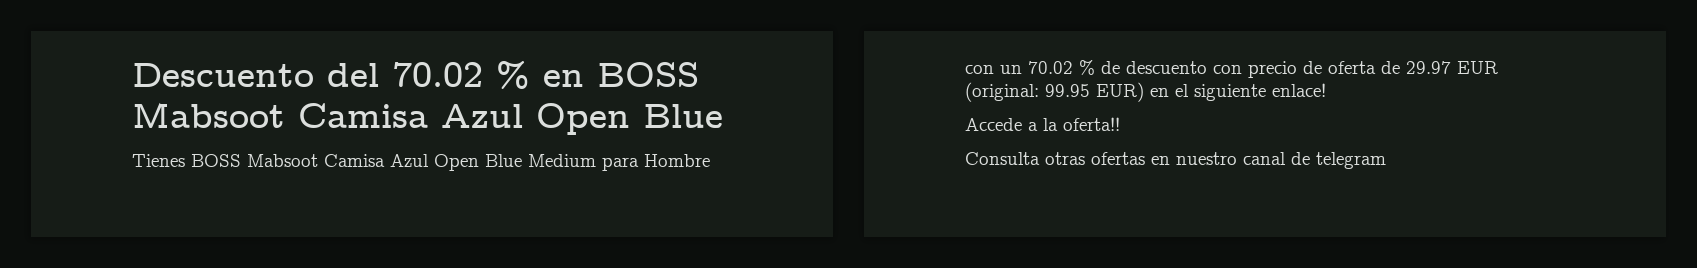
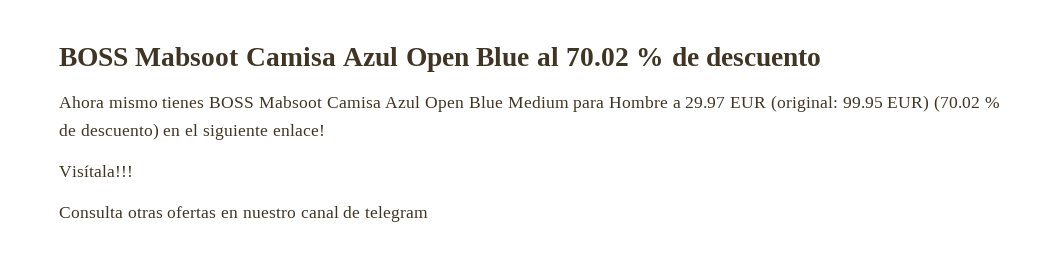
[132,61,699,89] [132,102,723,135] [132,154,185,167] Descuento del 70.02 % en BOSS Mabsoot Camisa Azul Open Blue // Tienes -> [59,47,822,72] [59,96,205,108] BOSS Mabsoot Camisa Azul Open Blue al 70.02 % de descuento // Ahora mismo tienes
[965,60,1400,78] con un 70.02 % de descuento con precio de oferta de -> [672,100,681,108] a
(1144, 92) none -> [934,95,1000,112] [59,123,159,140] (70.02 % de descuento)
[965,117,1120,131] Accede a la oferta!! -> [59,165,133,177] Visítala!!!

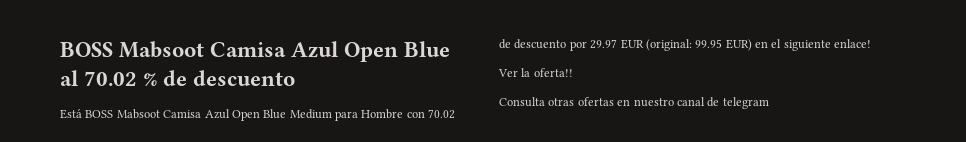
[59,96,205,108] Ahora mismo tienes -> [60,109,82,119] Está
[672,100,681,108] a -> [406,109,456,119] [499,39,587,51] con 70.02 de descuento por
[934,95,1000,112] [59,123,159,140] (70.02 % de descuento) -> (752, 45) none
[59,165,133,177] Visítala!!! -> [498,68,573,77] Ver la oferta!!

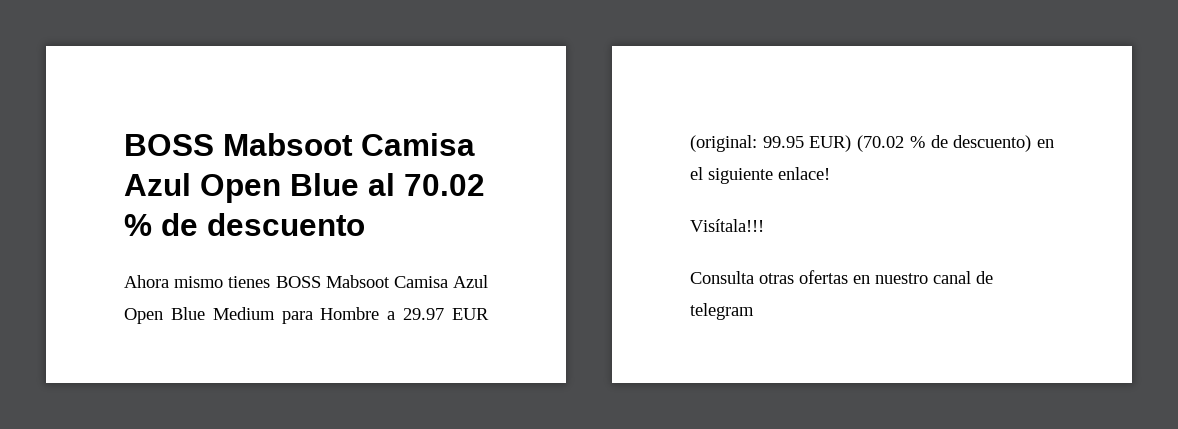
[60,109,82,119] Está -> [124,275,271,288] Ahora mismo tienes
[406,109,456,119] [499,39,587,51] con 70.02 de descuento por -> [387,311,396,320] a
(752, 45) none -> [857,135,1032,152] (70.02 % de descuento)
[498,68,573,77] Ver la oferta!! -> [690,219,764,232] Visítala!!!

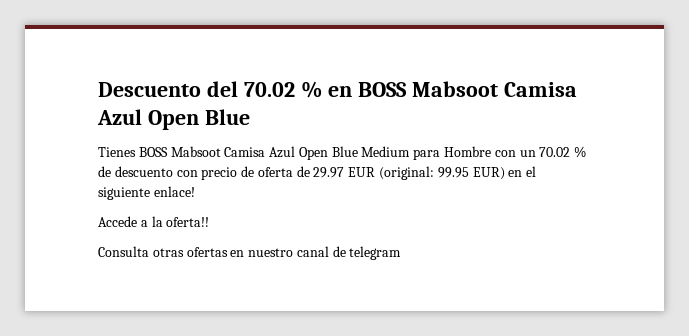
[124,133,475,156] [124,173,485,203] [124,213,365,236] [124,275,271,288] BOSS Mabsoot Camisa Azul Open Blue al 70.02 % de descuento // Ahora mismo tienes -> [98,81,577,98] [97,109,250,130] [98,147,136,157] Descuento del 70.02 % en BOSS Mabsoot Camisa Azul Open Blue // Tienes
[387,311,396,320] a -> [494,146,587,158] [98,166,310,180] con un 70.02 % de descuento con precio de oferta de
[857,135,1032,152] (70.02 % de descuento) -> (505, 173) none
[690,219,764,232] Visítala!!! -> [98,216,210,227] Accede a la oferta!!

